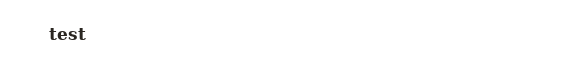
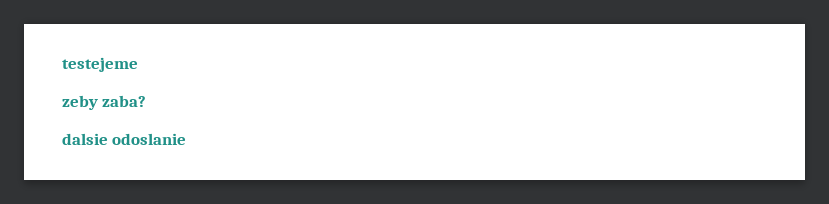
[49,28,86,40] test -> [62,57,138,72] [62,95,147,110] [62,133,187,145] testejeme // zeby zaba? // dalsie odoslanie

